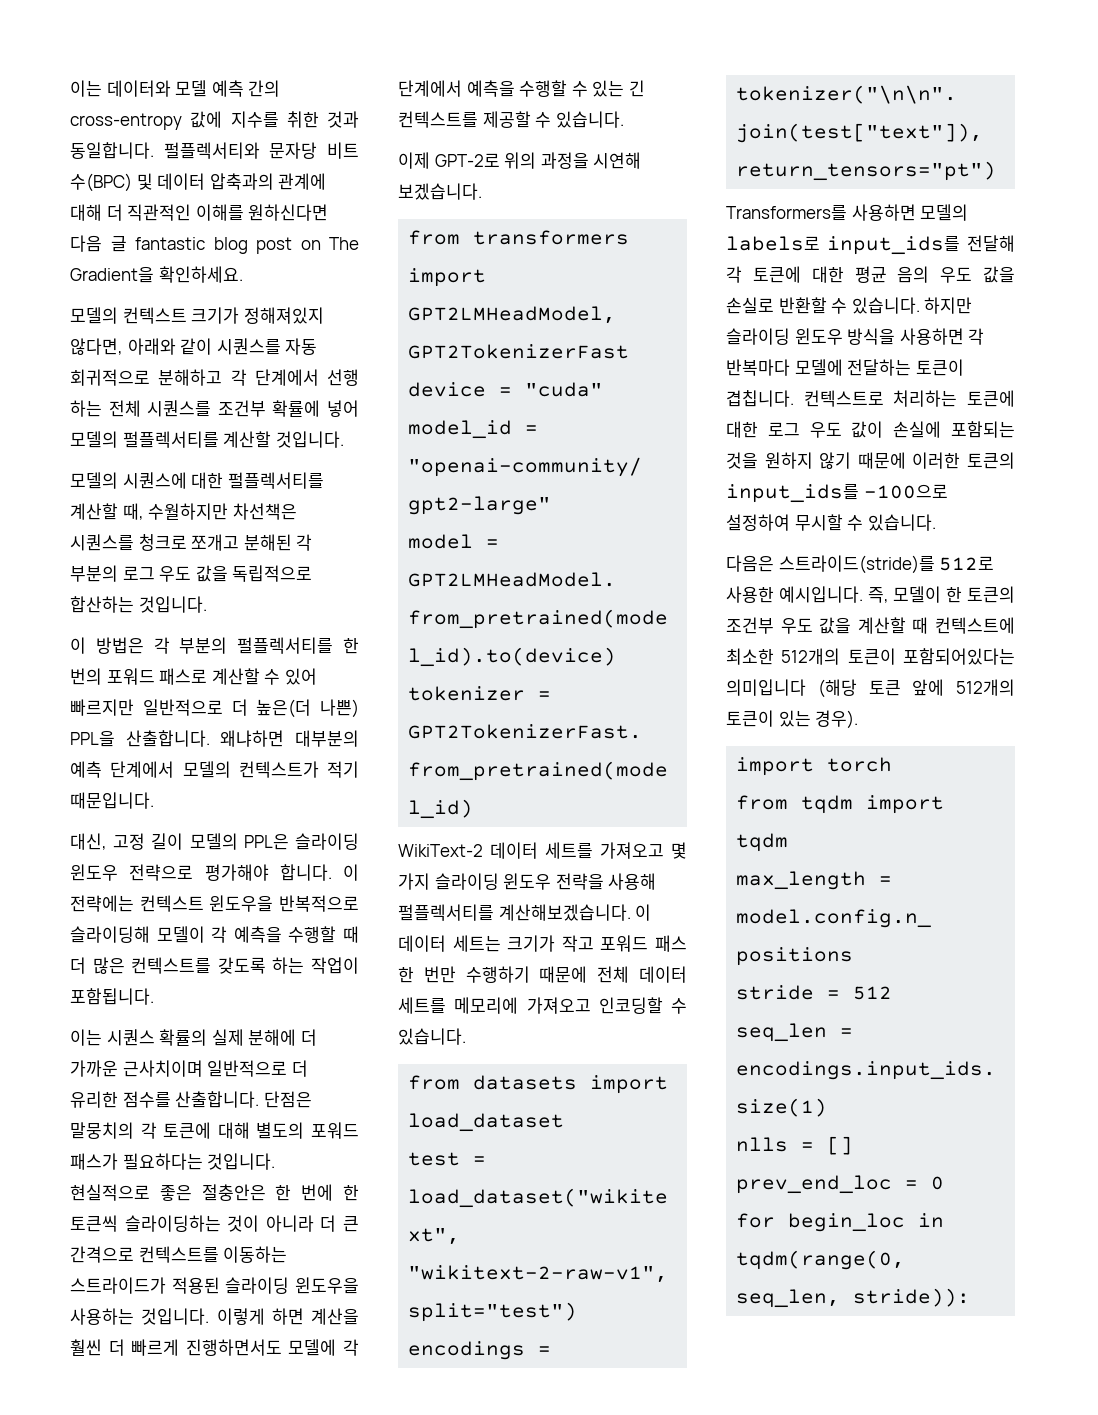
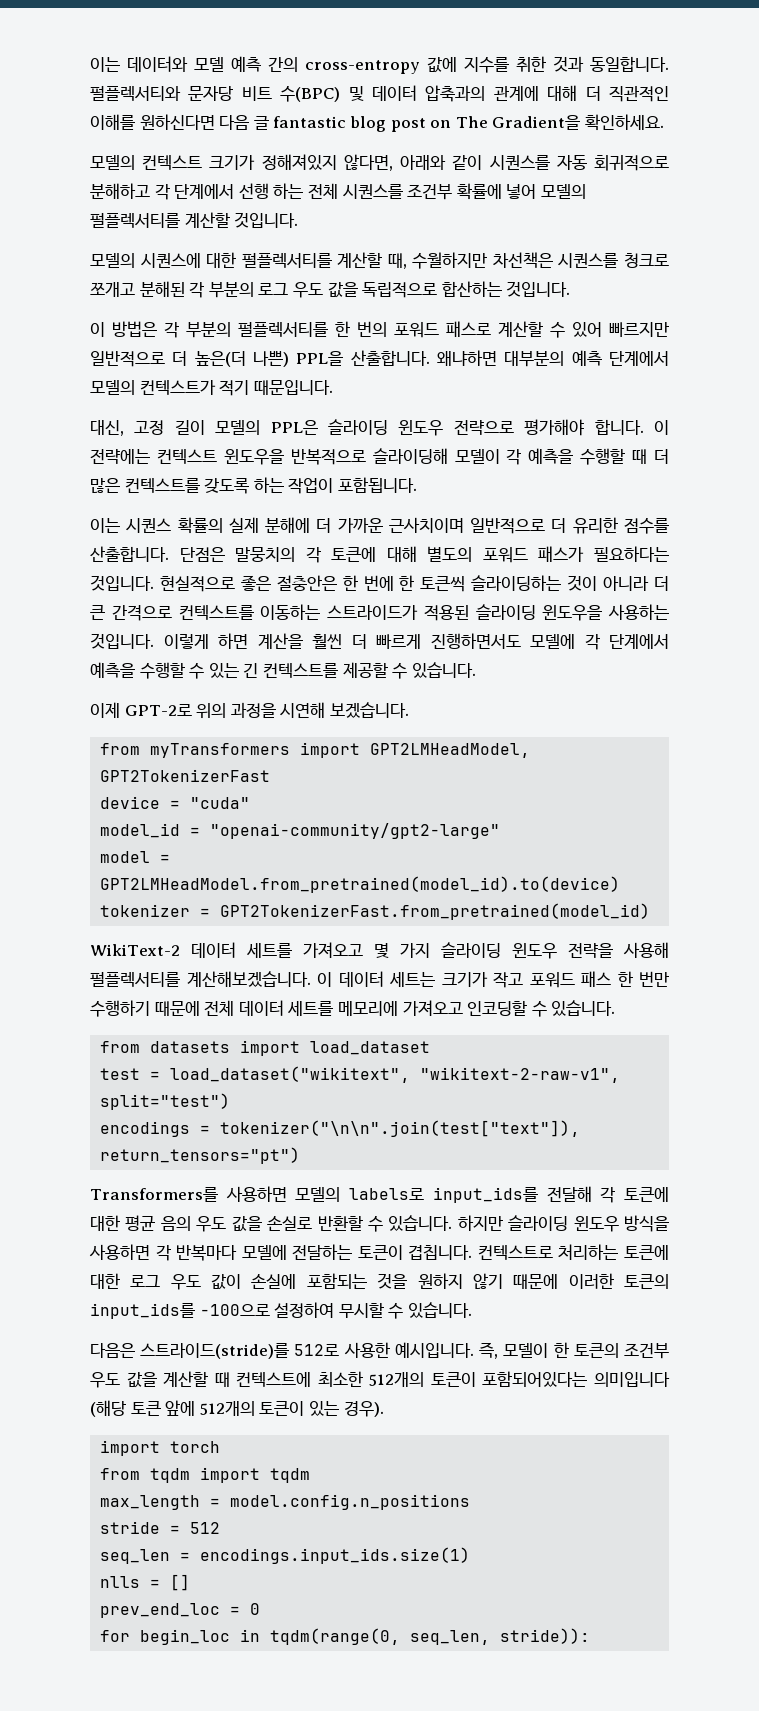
[473,230,630,245] transformers -> [150,743,291,758] myTransformers

